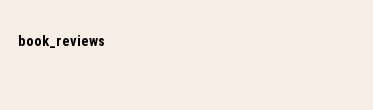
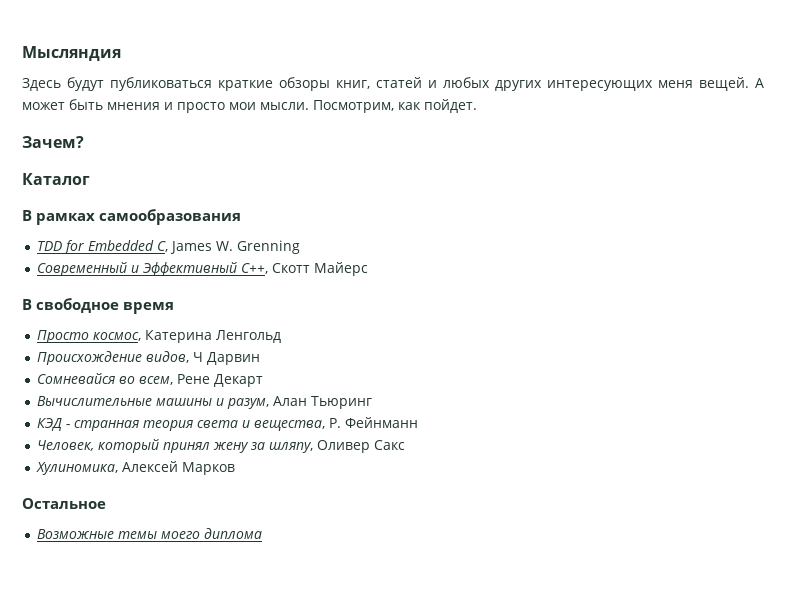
[18,35,105,48] book_reviews -> [22,46,121,61] [22,77,764,91] [22,99,477,113] [22,136,84,148] [22,173,90,185] [22,209,241,225] [37,240,301,254] [37,262,369,276] [22,298,174,314] [37,330,282,343] [37,351,261,365] [37,373,264,387] [37,396,373,409] [37,417,419,431] [37,439,406,453] [36,461,236,475] [22,498,106,509] [37,528,263,539] Мысляндия // Здесь будут публиковаться краткие обзоры книг, статей и любых других интересующих меня вещей. А может быть мнения и просто мои мысли. Посмотрим, как пойдет. // Зачем? // Каталог // В рамках самообразования // TDD for Embedded C, James W. Grenning // Современный и Эффективный C++, Скотт Майерс // В свободное время // Просто космос, Катерина Ленгольд // Происхождение видов, Ч Дарвин // Сомневайся во всем, Рене Декарт // Вычислительные машины и разум, Алан Тьюринг // КЭД - странная теория света и вещества, Р. Фейнманн // Человек, который принял жену за шляпу, Оливер Сакс // Хулиномика, Алексей Марков // Остальное // Возможные темы моего диплома

